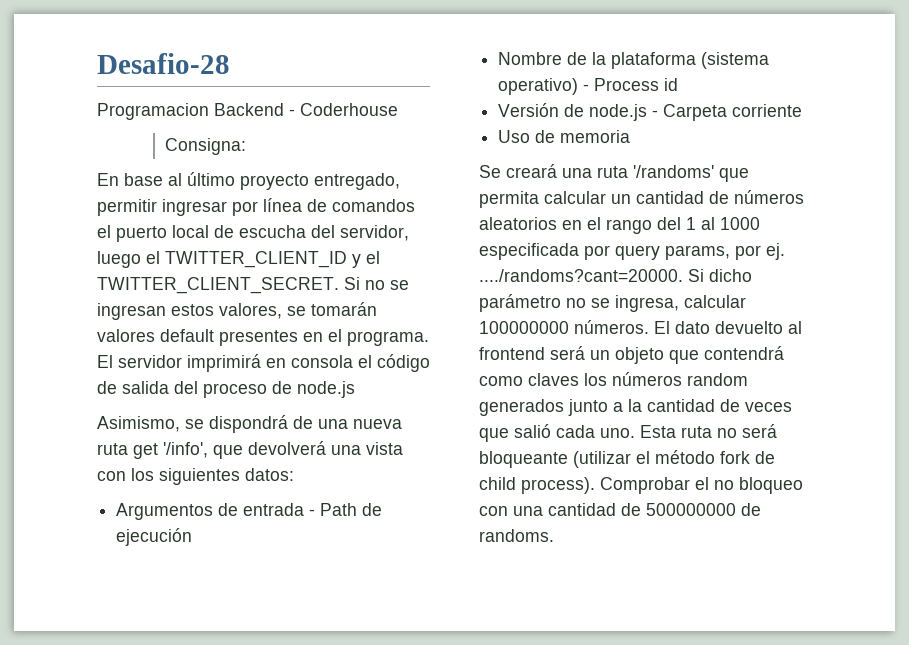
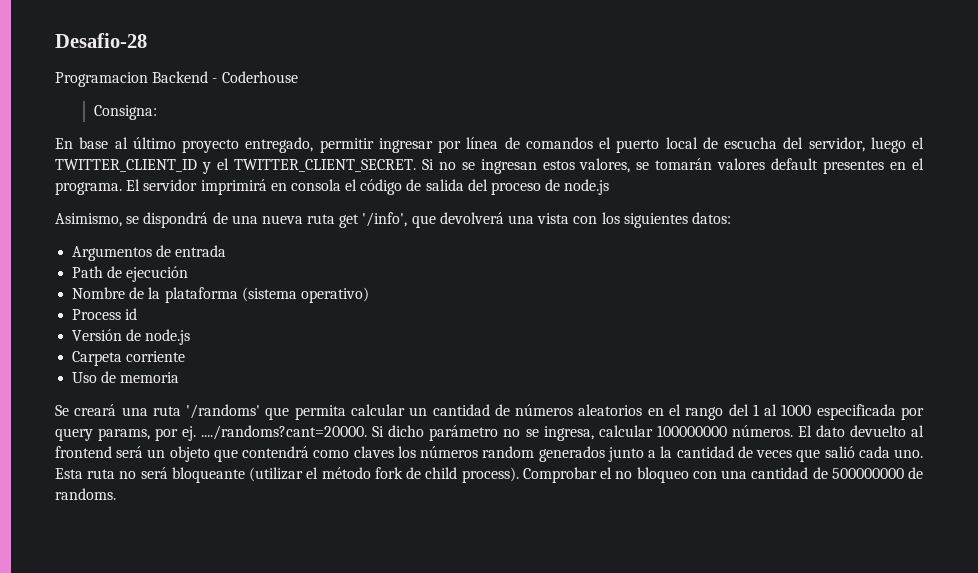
[309,509,316,516] - -> (227, 251) //
[583,84,590,91] - -> (369, 295) //
[652,110,659,117] - -> (191, 337) //

